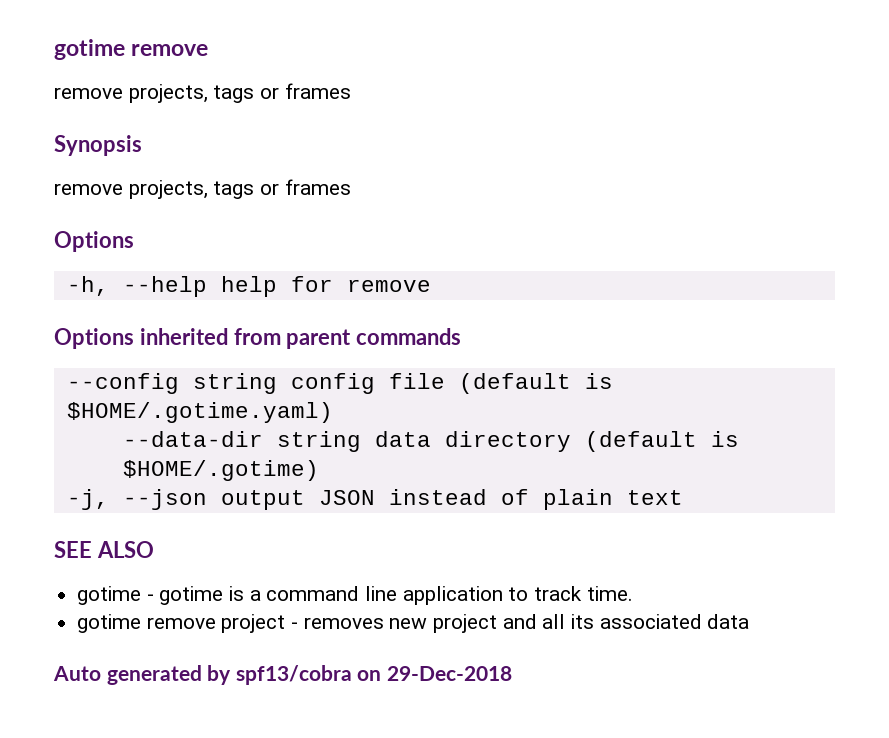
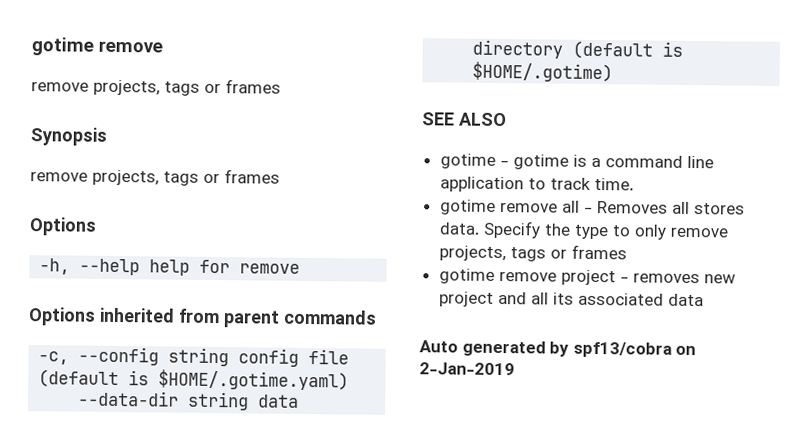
(462, 336) none -> [38,351,70,365] -c,
[66,489,683,510] // -j, --json output JSON instead of plain text -> (614, 72) none
(633, 593) none -> [439,199,745,215] [438,220,728,240] [438,244,627,262] // gotime remove all - Removes all stores data. Specify the type to only remove projects, tags or frames
[386,666,512,681] 29-Dec-2018 -> [419,362,515,376] 2-Jan-2019

